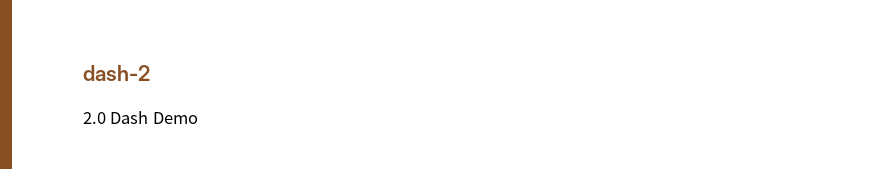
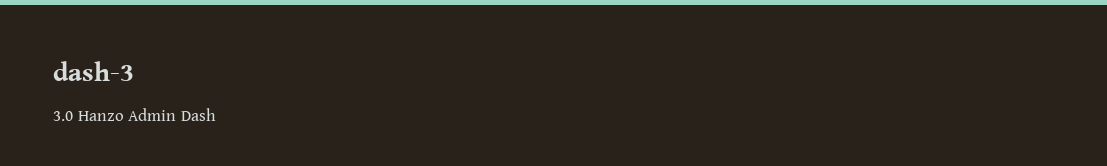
[83,65,150,81] [83,111,198,124] dash-2 // 2.0 Dash Demo -> [53,61,134,81] [53,108,216,121] dash-3 // 3.0 Hanzo Admin Dash

